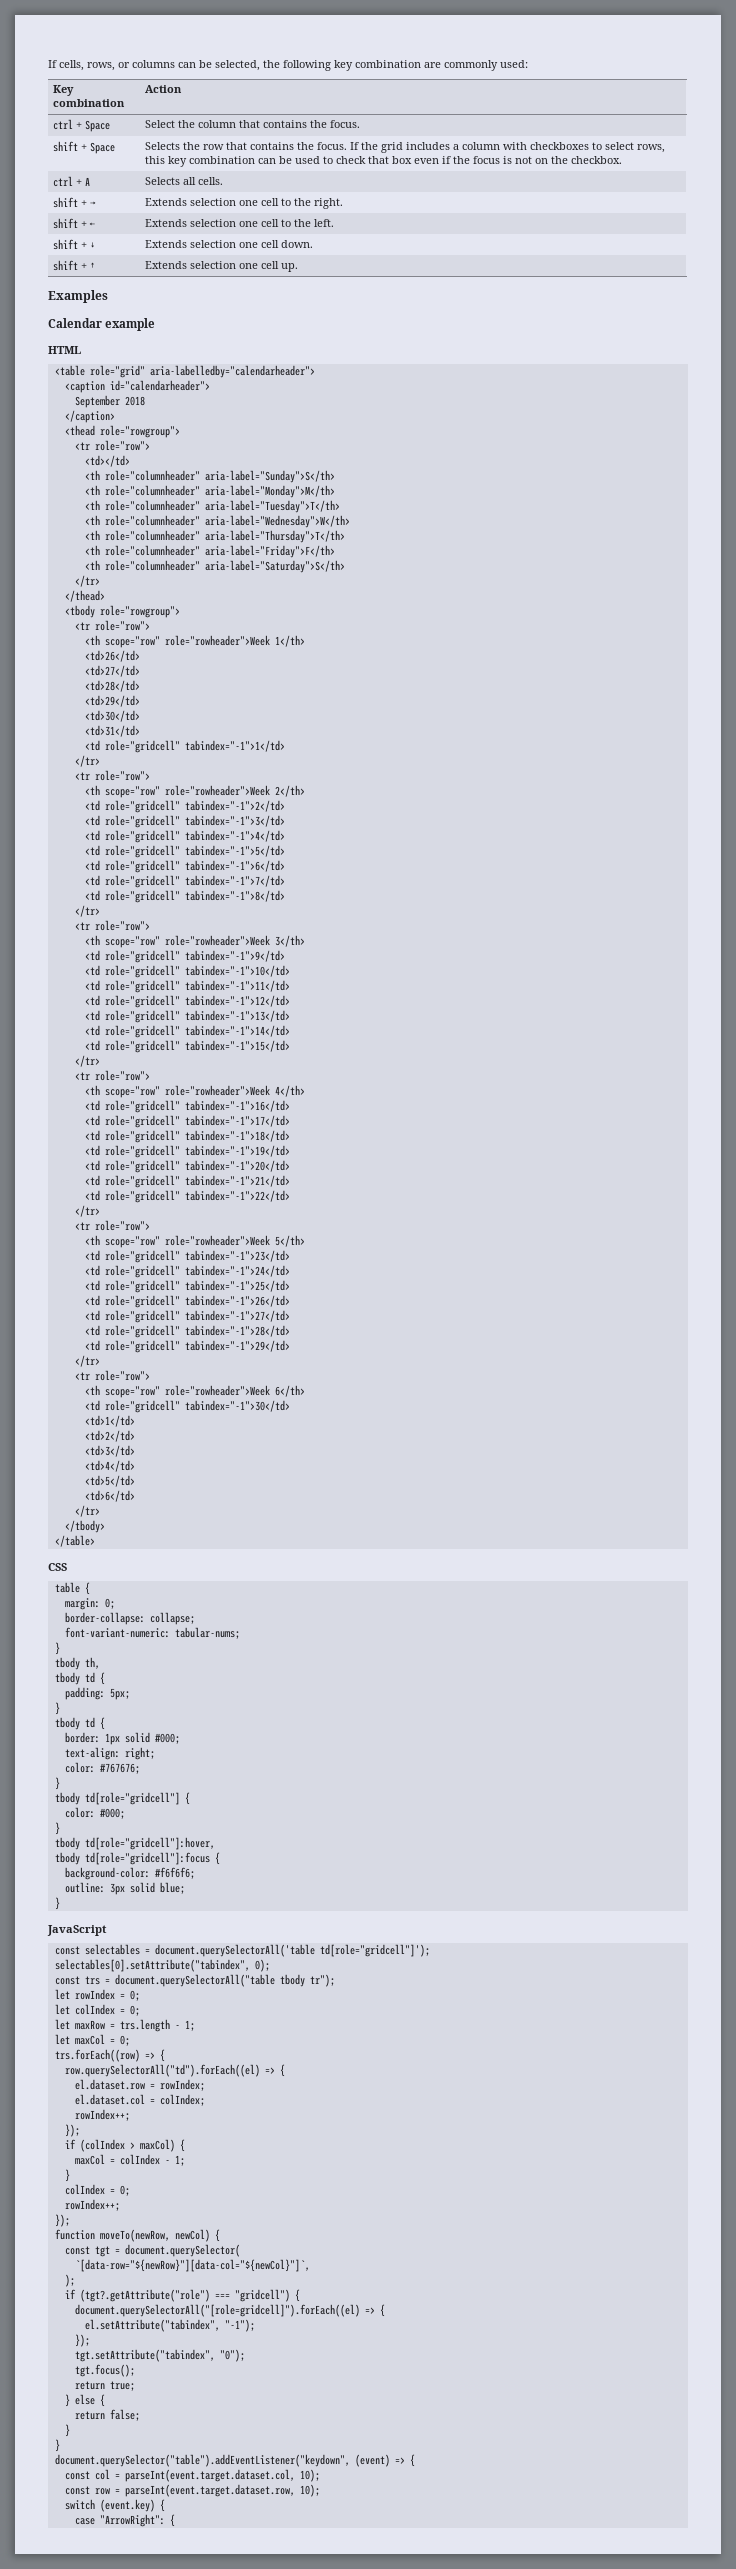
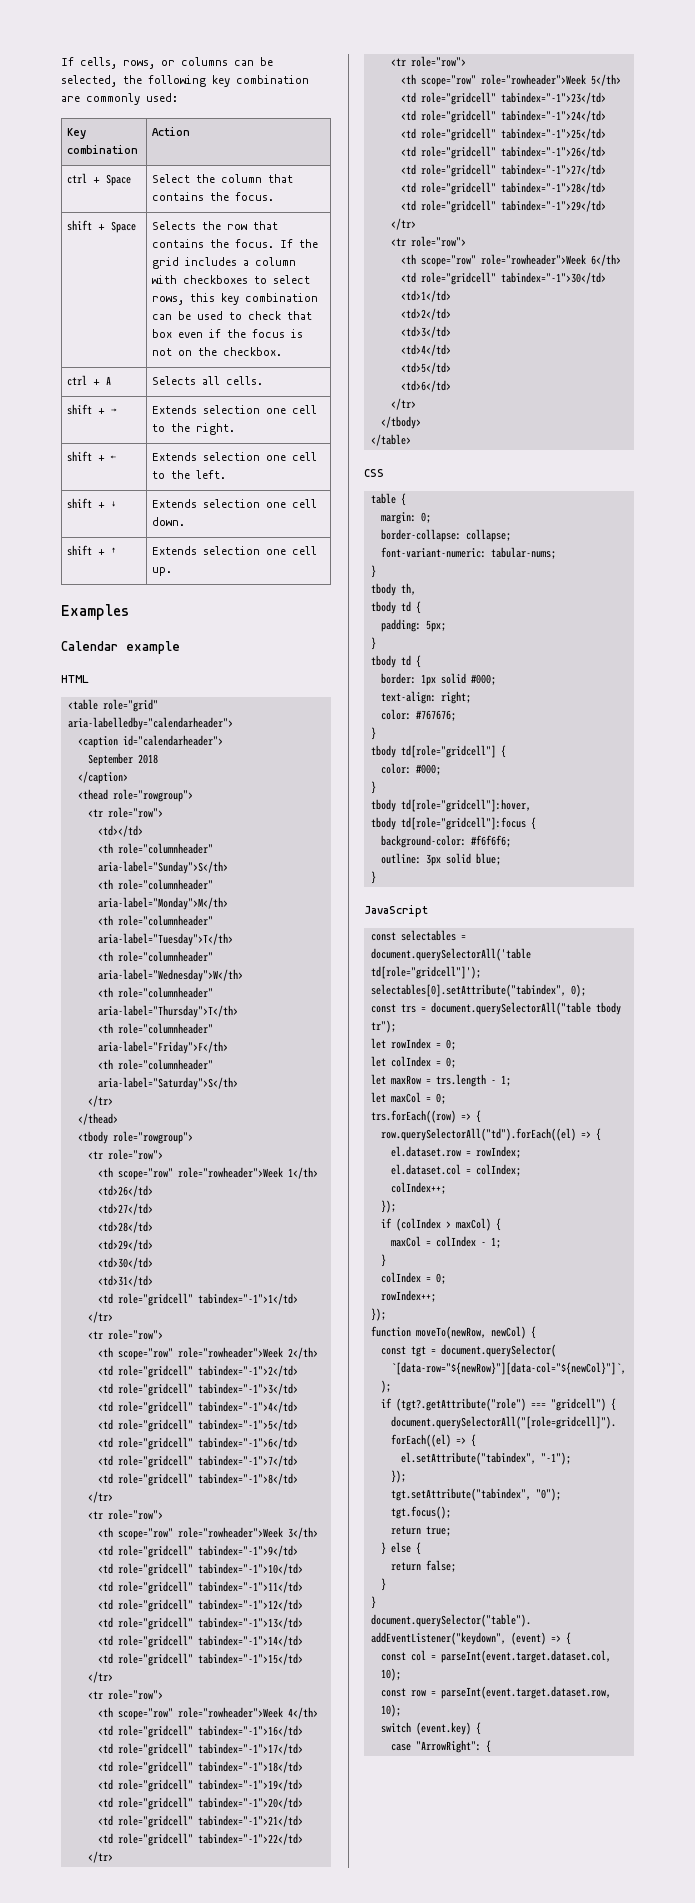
[74,2109,130,2121] rowIndex++; -> [390,1182,446,1194] colIndex++;

